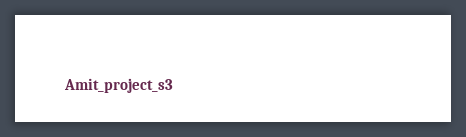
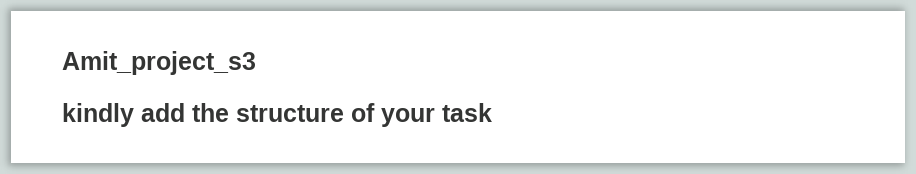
(173, 85) none -> [62,103,492,127] // kindly add the structure of your task

